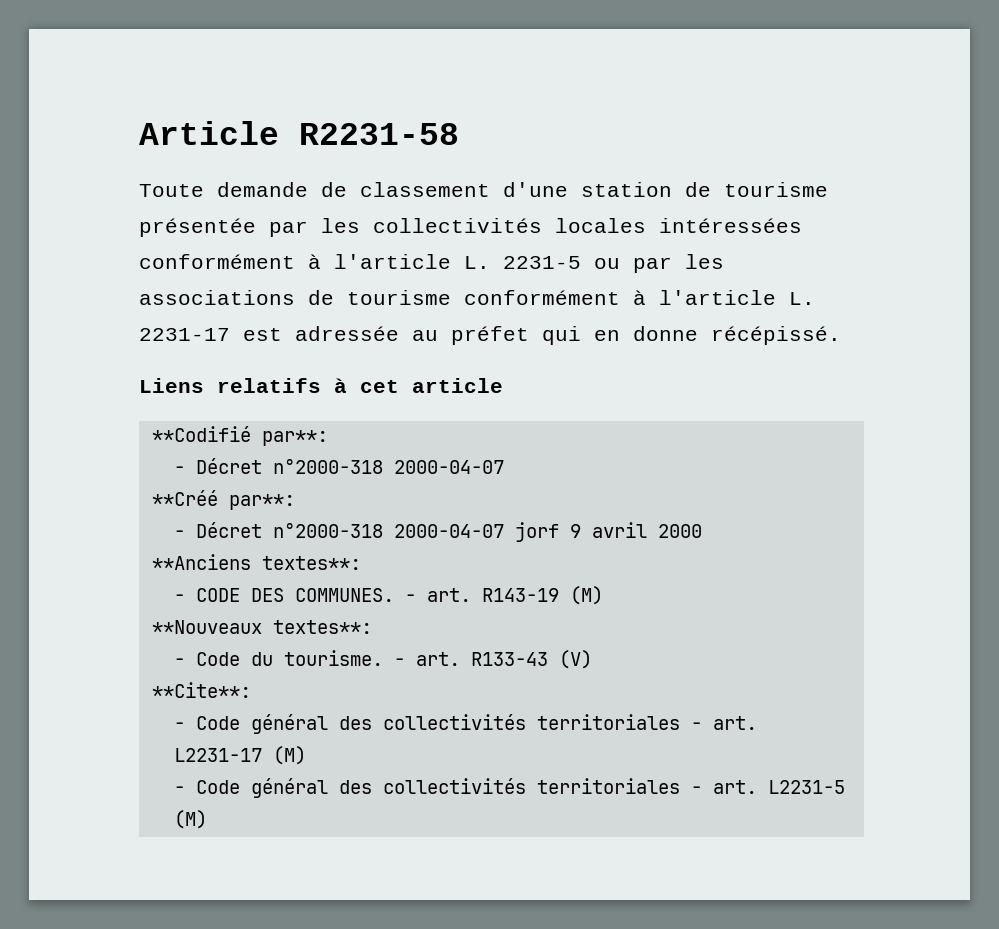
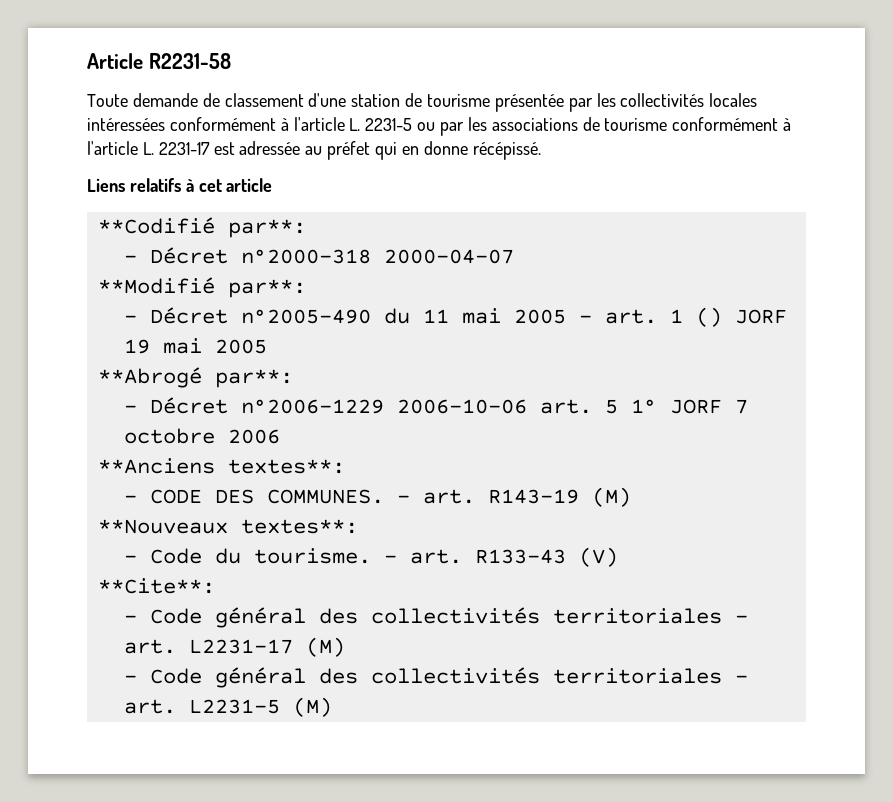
[151,490,295,510] [173,522,702,542] **Créé par**: // - Décret n°2000-318 2000-04-07 jorf 9 avril 2000 -> [97,277,306,298] [123,307,787,327] [123,338,267,354] [97,367,293,388] [123,397,748,414] [123,428,280,444] **Modifié par**: // - Décret n°2005-490 du 11 mai 2005 - art. 1 () JORF 19 mai 2005 // **Abrogé par**: // - Décret n°2006-1229 2006-10-06 art. 5 1° JORF 7 octobre 2006

